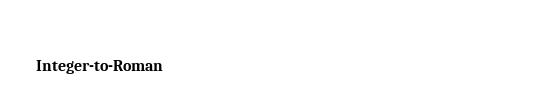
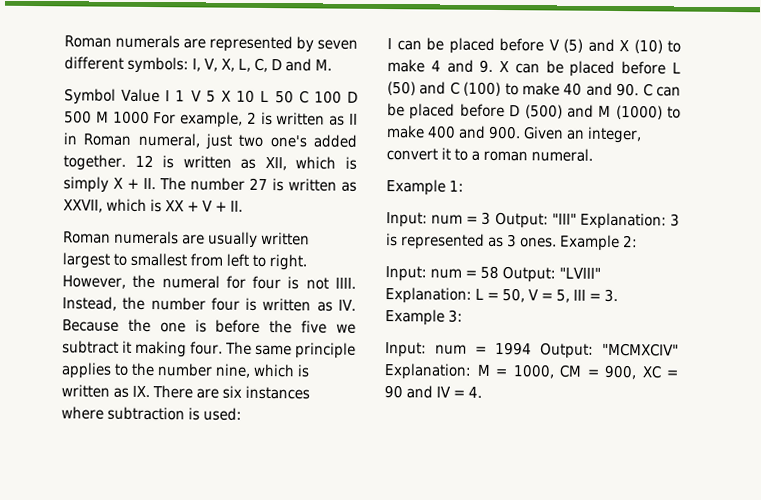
[36,60,163,74] Integer-to-Roman -> [64,34,358,53] [64,56,332,74] [64,88,358,105] [64,110,358,128] [63,132,358,150] [63,154,358,171] [63,176,357,193] [63,198,243,213] [63,230,310,248] [62,252,307,271] [62,274,356,290] [62,296,357,312] [62,318,356,334] [62,340,356,359] [61,362,310,379] [61,384,310,400] [61,406,242,421] [387,37,681,54] [387,59,681,78] [387,81,681,97] [387,103,681,120] [386,125,642,144] [386,147,593,162] [386,179,464,196] [386,211,680,230] [386,233,638,252] [385,265,601,283] [385,287,618,304] [385,309,463,326] [385,341,680,359] [384,363,678,380] [384,385,482,399] Roman numerals are represented by seven different symbols: I, V, X, L, C, D and M. // Symbol Value I 1 V 5 X 10 L 50 C 100 D 500 M 1000 For example, 2 is written as II in Roman numeral, just two one's added together. 12 is written as XII, which is simply X + II. The number 27 is written as XXVII, which is XX + V + II. // Roman numerals are usually written largest to smallest from left to right. However, the numeral for four is not IIII. Instead, the number four is written as IV. Because the one is before the five we subtract it making four. The same principle applies to the number nine, which is written as IX. There are six instances where subtraction is used: // I can be placed before V (5) and X (10) to make 4 and 9. X can be placed before L (50) and C (100) to make 40 and 90. C can be placed before D (500) and M (1000) to make 400 and 900. Given an integer, convert it to a roman numeral. // Example 1: // Input: num = 3 Output: "III" Explanation: 3 is represented as 3 ones. Example 2: // Input: num = 58 Output: "LVIII" Explanation: L = 50, V = 5, III = 3. Example 3: // Input: num = 1994 Output: "MCMXCIV" Explanation: M = 1000, CM = 900, XC = 90 and IV = 4.

